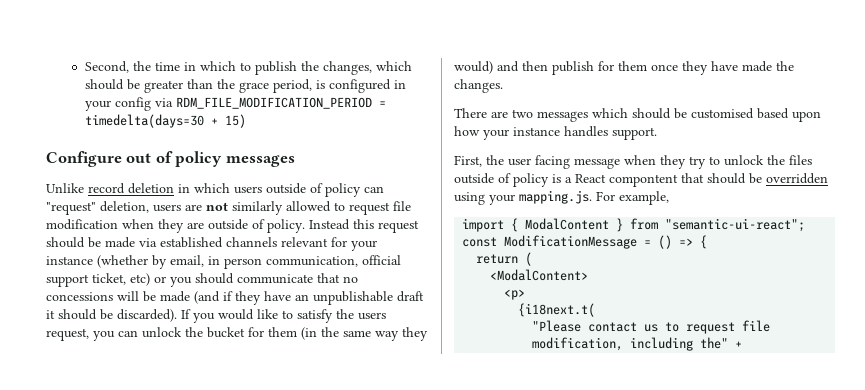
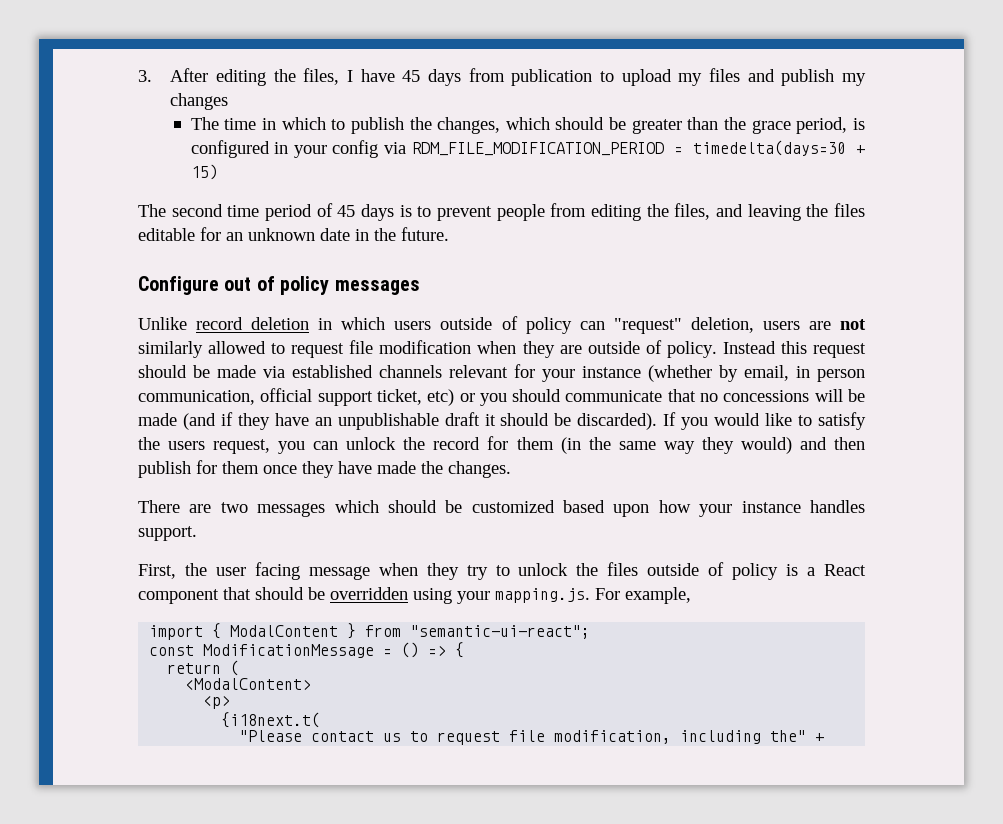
[85,61,152,73] Second, the -> [138,68,867,86] [170,93,229,110] [190,117,219,130] 3. After editing the files, I have 45 days from publication to upload my files and publish my changes // The
(247, 121) none -> [138,203,865,221] [138,227,449,241] // The second time period of 45 days is to prevent people from editing the files, and leaving the files editable for an unknown date in the future.
[207,327,245,338] bucket -> [433,437,481,450] record
[691,108,754,119] customised -> [471,500,555,513] customized
[609,174,678,187] compontent -> [138,589,219,604] component

